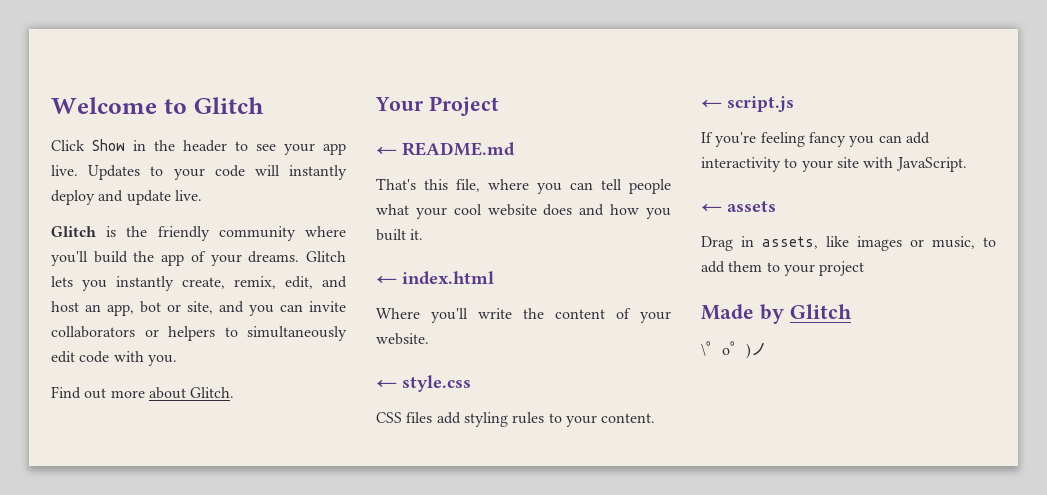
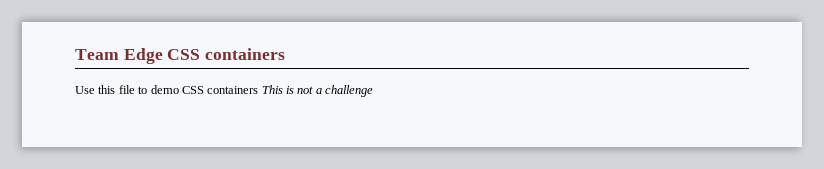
[51,97,264,114] [51,139,346,155] [51,165,347,180] [51,190,202,205] [51,226,346,241] [51,251,346,266] [51,276,347,291] [51,301,346,316] [51,326,347,341] [51,351,177,366] [51,386,235,399] [375,96,499,116] [376,142,515,156] [376,178,671,194] [376,204,671,219] [376,229,424,241] [376,271,494,285] [376,308,671,323] [376,333,429,345] [376,375,471,392] [376,412,656,427] [701,96,794,112] [701,132,930,147] [701,157,967,172] [701,201,776,212] [701,236,996,251] [701,261,865,276] [701,304,852,324] [701,341,767,359] Welcome to Glitch // Click Show in the header to see your app live. Updates to your code will instantly deploy and update live. // Glitch is the friendly community where you'll build the app of your dreams. Glitch lets you instantly create, remix, edit, and host an app, bot or site, and you can invite collaborators or helpers to simultaneously edit code with you. // Find out more about Glitch. // Your Project // ← README.md // That's this file, where you can tell people what your cool website does and how you built it. // ← index.html // Where you'll write the content of your website. // ← style.css // CSS files add styling rules to your content. // ← script.js // If you're feeling fancy you can add interactivity to your site with JavaScript. // ← assets // Drag in assets, like images or music, to add them to your project // Made by Glitch // \゜o゜)ノ -> [75,48,286,64] [75,85,374,97] Team Edge CSS containers // Use this file to demo CSS containers This is not a challenge

